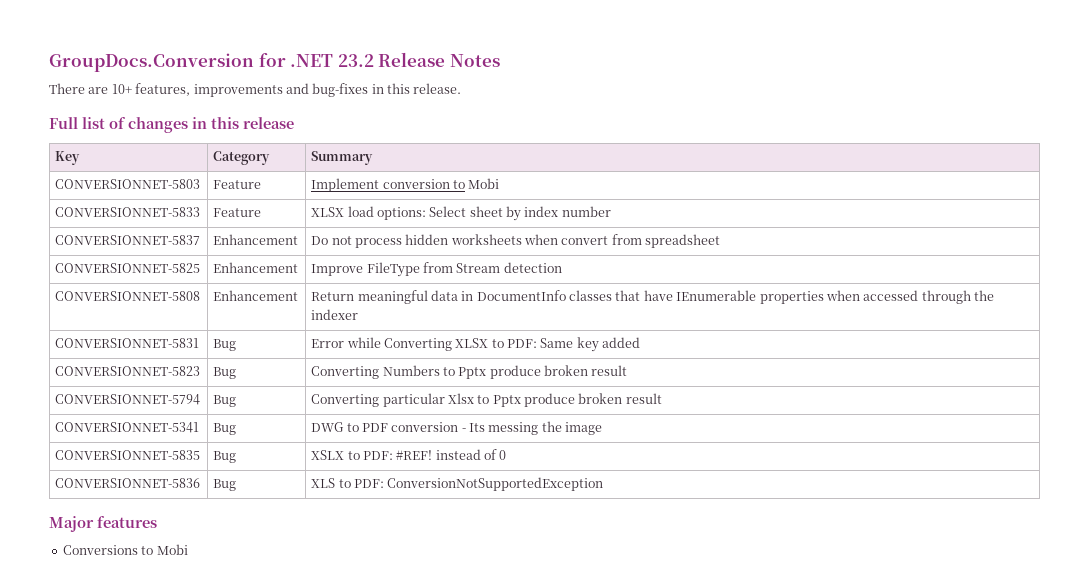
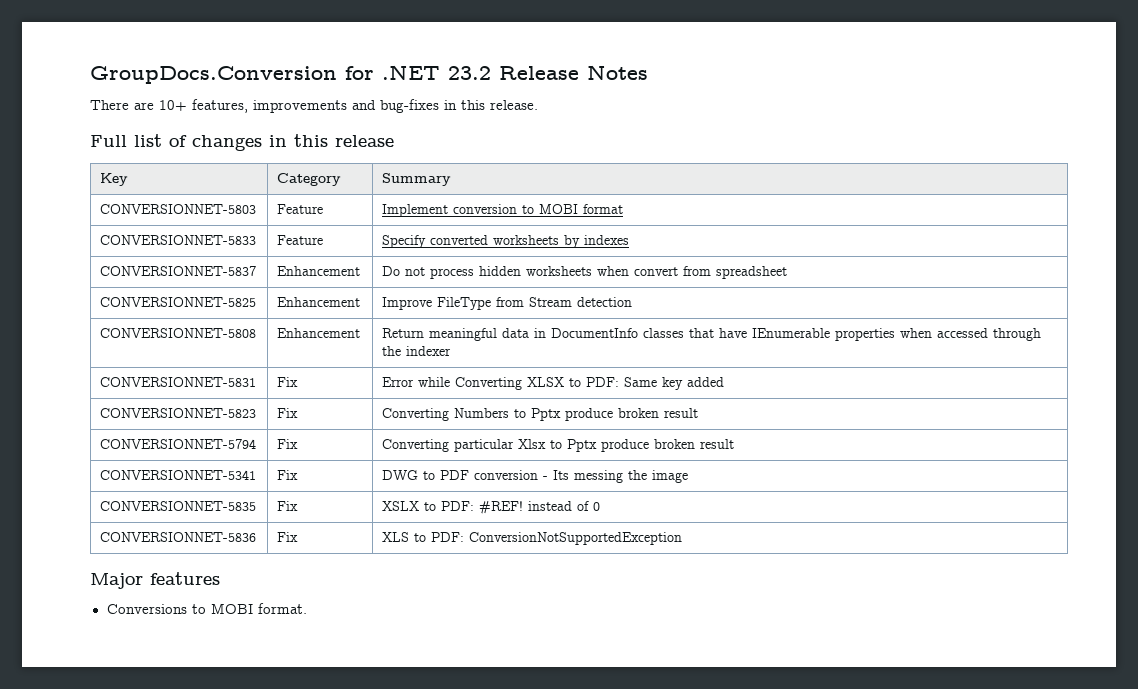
[468,178,500,189] Mobi -> [539,204,624,214] MOBI format
[311,206,611,221] XLSX load options: Select sheet by index number -> [382,235,630,248] Specify converted worksheets by indexes
[213,339,237,351] Bug -> [277,377,299,387] Fix
[213,367,237,379] Bug -> [277,408,299,418] Fix
[213,395,237,407] Bug -> [277,439,299,449] Fix
[213,423,237,435] Bug -> [277,470,299,480] Fix
[213,451,237,463] Bug -> [277,501,299,511] Fix
[213,479,237,491] Bug -> [277,532,299,542] Fix
[156,544,188,555] Mobi -> [210,603,307,614] MOBI format.

